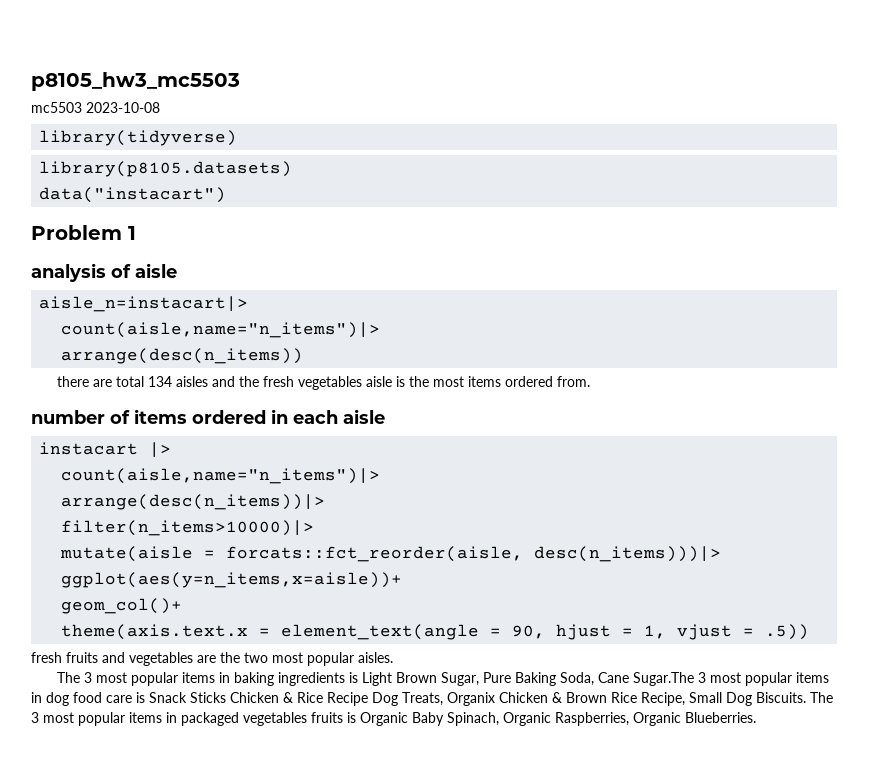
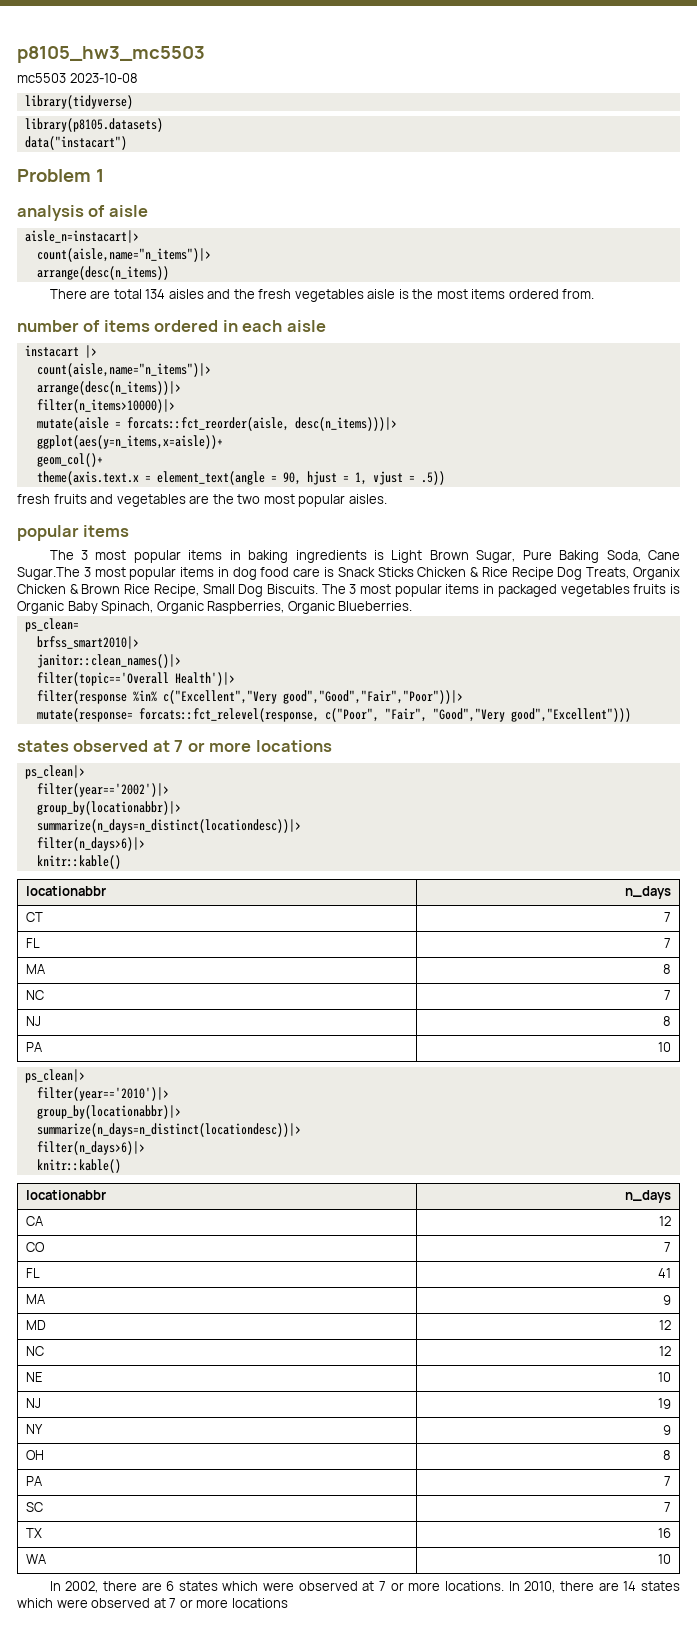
[57,376,90,387] there -> [49,289,87,299] There
(393, 657) none -> [17,525,130,541] // popular items
(756, 717) none -> [24,618,79,632] [36,636,139,649] [36,654,181,668] [36,672,235,686] [36,690,463,704] [36,708,631,722] [17,740,332,752] [24,765,85,779] [36,783,169,797] [36,801,181,815] [36,819,301,833] [36,837,145,851] [36,855,121,869] [26,886,107,896] [624,886,671,899] [26,912,44,922] [663,912,671,922] [26,938,41,948] [663,938,671,948] [26,964,46,974] [662,964,671,974] [26,990,45,1000] [663,990,671,1000] [26,1016,42,1026] [662,1016,671,1026] [26,1042,43,1052] [657,1042,671,1052] [24,1069,85,1083] [36,1087,169,1101] [36,1105,181,1119] [36,1123,301,1137] [36,1141,145,1155] [36,1159,121,1173] [26,1190,107,1200] [624,1190,671,1203] [26,1216,44,1226] [658,1216,671,1226] [26,1242,46,1252] [663,1242,671,1252] [26,1268,41,1278] [657,1268,671,1278] [26,1294,46,1304] [662,1295,671,1305] [26,1320,47,1330] [658,1320,671,1330] [26,1346,45,1356] [658,1346,671,1356] [26,1372,43,1382] [657,1372,671,1382] [26,1398,42,1408] [657,1398,671,1409] [26,1424,44,1434] [662,1425,671,1435] [26,1450,45,1460] [662,1450,671,1460] [26,1476,43,1486] [663,1476,671,1486] [26,1502,44,1512] [663,1502,671,1512] [26,1528,43,1538] [657,1528,671,1538] [26,1554,47,1564] [657,1554,671,1564] [49,1581,681,1593] [17,1598,288,1608] // ps_clean= // brfss_smart2010|> // janitor::clean_names()|> // filter(topic=='Overall Health')|> // filter(response %in% c("Excellent","Very good","Good","Fair","Poor"))|> // mutate(response= forcats::fct_relevel(response, c("Poor", "Fair", "Good","Very good","Excellent"))) // states observed at 7 or more locations // ps_clean|> // filter(year=='2002')|> // group_by(locationabbr)|> // summarize(n_days=n_distinct(locationdesc))|> // filter(n_days>6)|> // knitr::kable() // locationabbr | n_days // CT | 7 // FL | 7 // MA | 8 // NC | 7 // NJ | 8 // PA | 10 // ps_clean|> // filter(year=='2010')|> // group_by(locationabbr)|> // summarize(n_days=n_distinct(locationdesc))|> // filter(n_days>6)|> // knitr::kable() // locationabbr | n_days // CA | 12 // CO | 7 // FL | 41 // MA | 9 // MD | 12 // NC | 12 // NE | 10 // NJ | 19 // NY | 9 // OH | 8 // PA | 7 // SC | 7 // TX | 16 // WA | 10 // In 2002, there are 6 states which were observed at 7 or more locations. In 2010, there are 14 states which were observed at 7 or more locations

